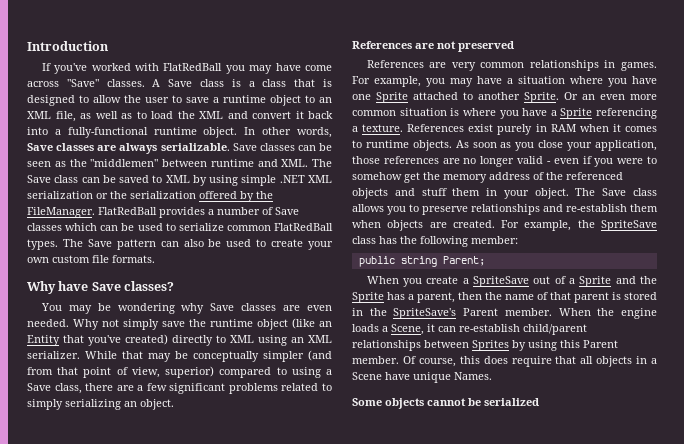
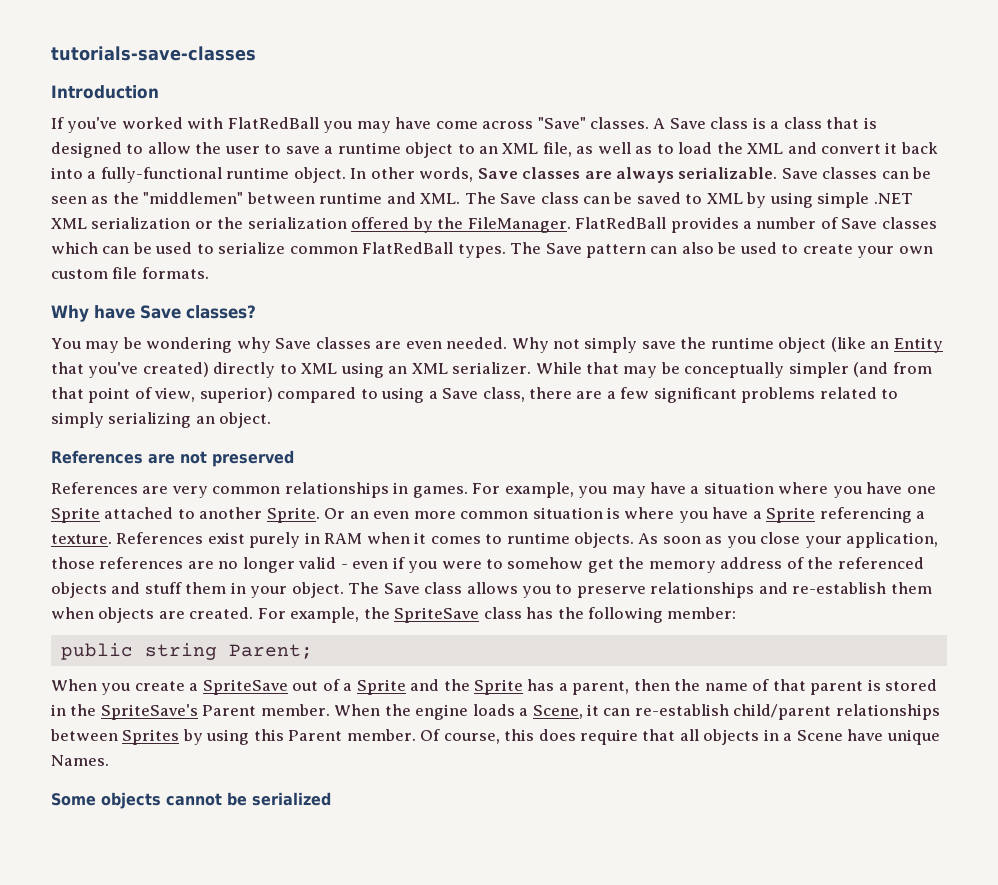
(27, 46) none -> [51,46,256,61] tutorials-save-classes //

